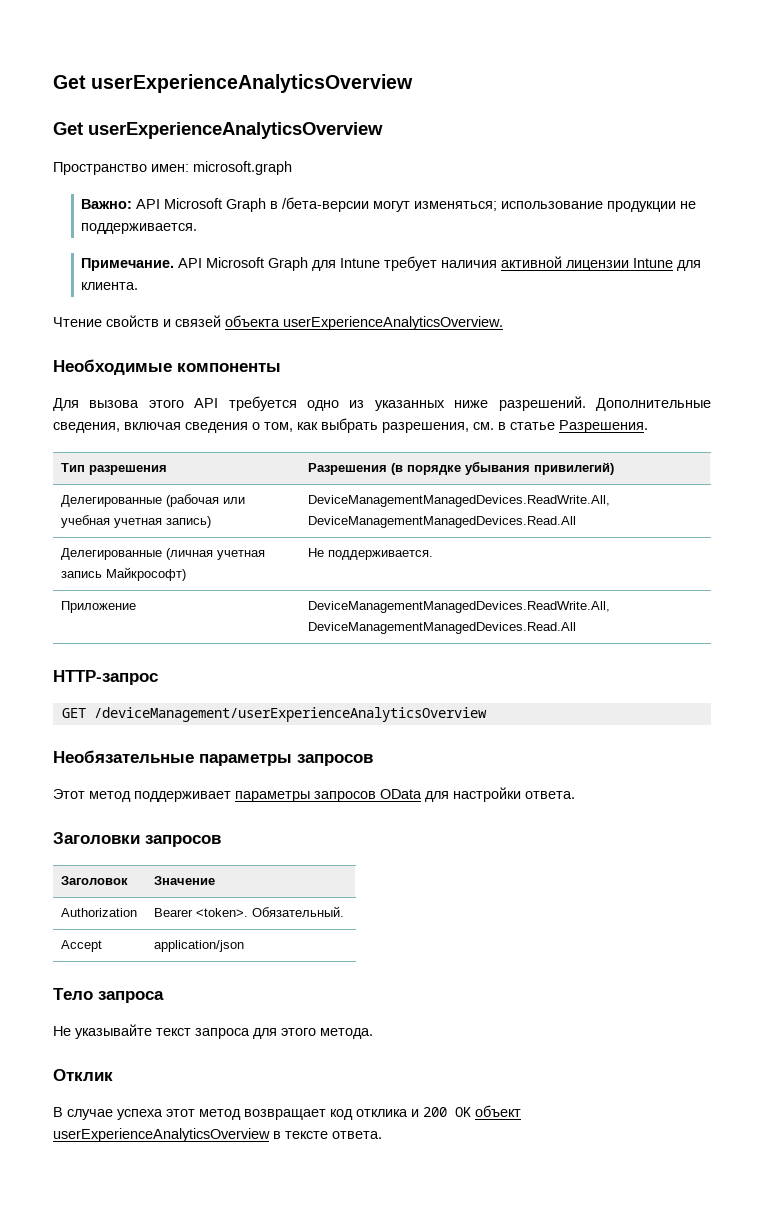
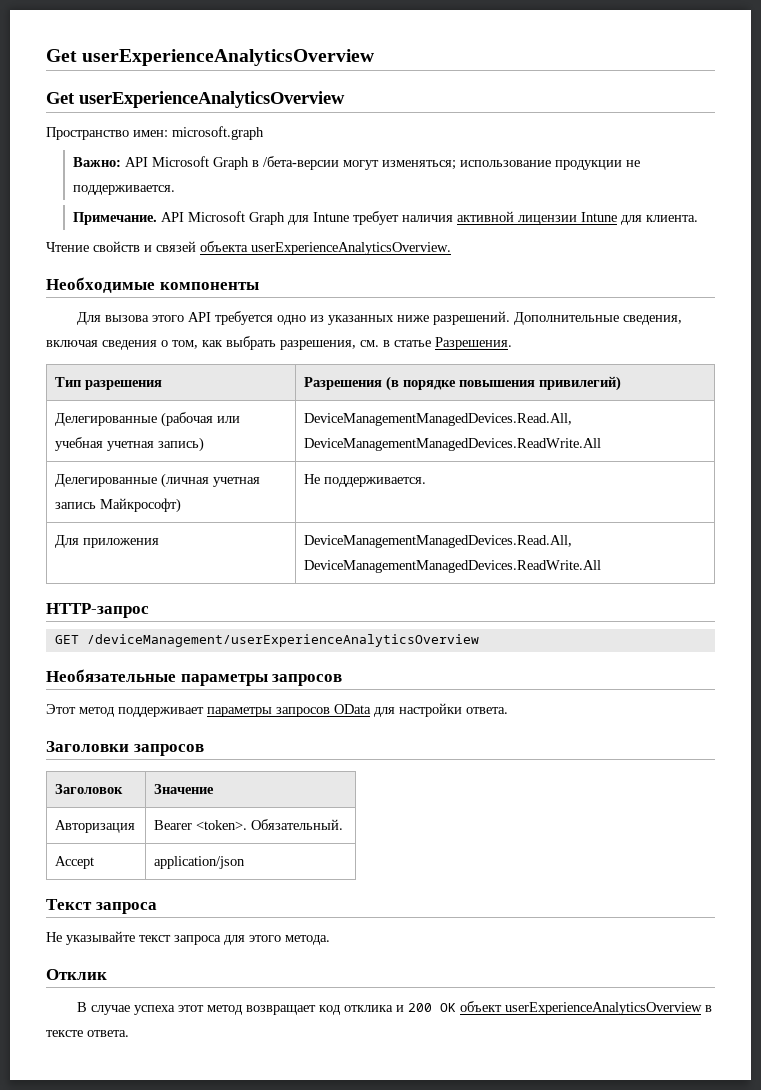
[465,461,531,475] убывания -> [459,380,536,387] повышения
[308,495,611,507] [308,516,577,528] DeviceManagementManagedDevices.ReadWrite.All, DeviceManagementManagedDevices.Read.All -> [304,413,573,426] [304,438,602,451] DeviceManagementManagedDevices.Read.All, DeviceManagementManagedDevices.ReadWrite.All
[61,601,137,613] [308,601,611,613] [308,622,577,634] Приложение | DeviceManagementManagedDevices.ReadWrite.All, DeviceManagementManagedDevices.Read.All -> [55,535,160,548] [304,535,573,548] [304,560,602,573] Для приложения | DeviceManagementManagedDevices.Read.All, DeviceManagementManagedDevices.ReadWrite.All
[61,908,138,917] Authorization -> [55,820,136,833] Авторизация
[53,988,93,1000] Тело -> [46,899,92,910] Текст

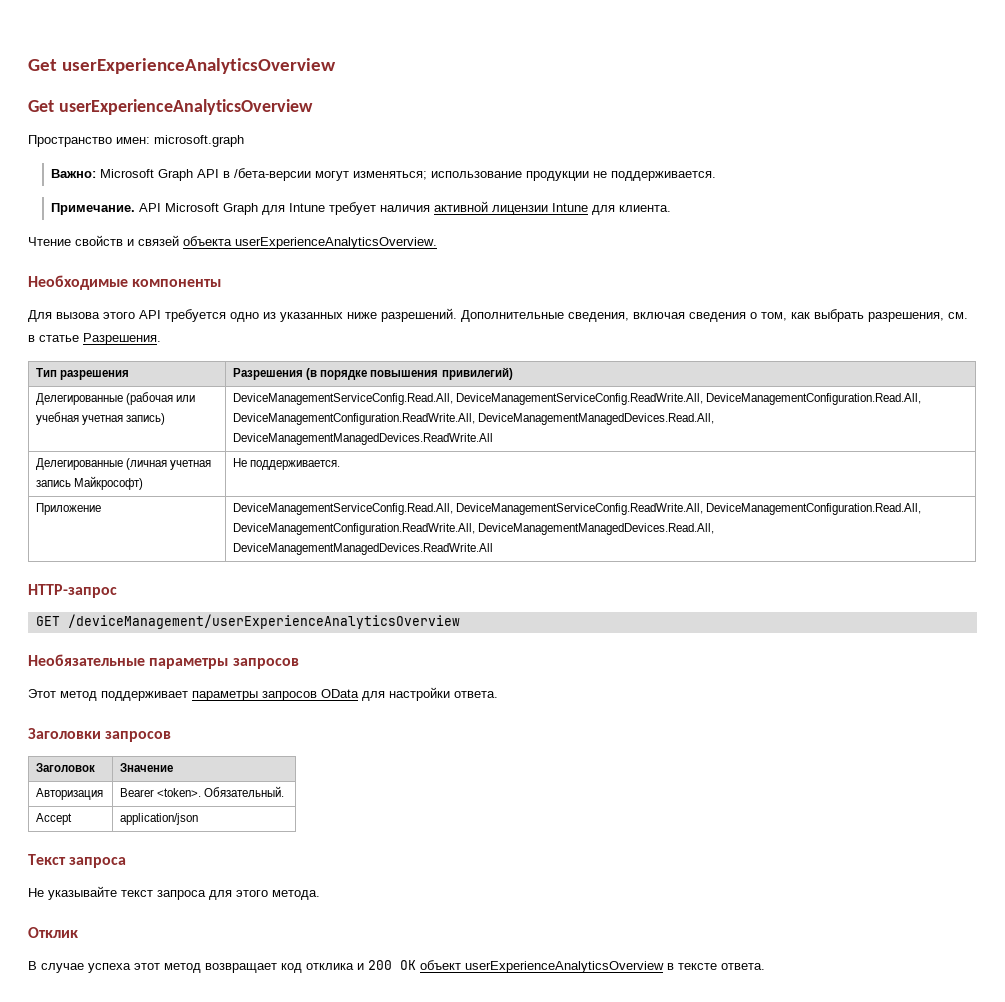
[125,156,250,170] API Microsoft Graph -> [99,169,219,181] Microsoft Graph API
(205, 444) none -> [233,393,922,405] [233,413,476,425] DeviceManagementServiceConfig.Read.All, DeviceManagementServiceConfig.ReadWrite.All, DeviceManagementConfiguration.Read.All, DeviceManagementConfiguration.ReadWrite.All,
[55,535,160,548] Для приложения | -> [36,503,102,515] [233,503,922,515] [233,523,476,535] Приложение | DeviceManagementServiceConfig.Read.All, DeviceManagementServiceConfig.ReadWrite.All, DeviceManagementConfiguration.Read.All, DeviceManagementConfiguration.ReadWrite.All,

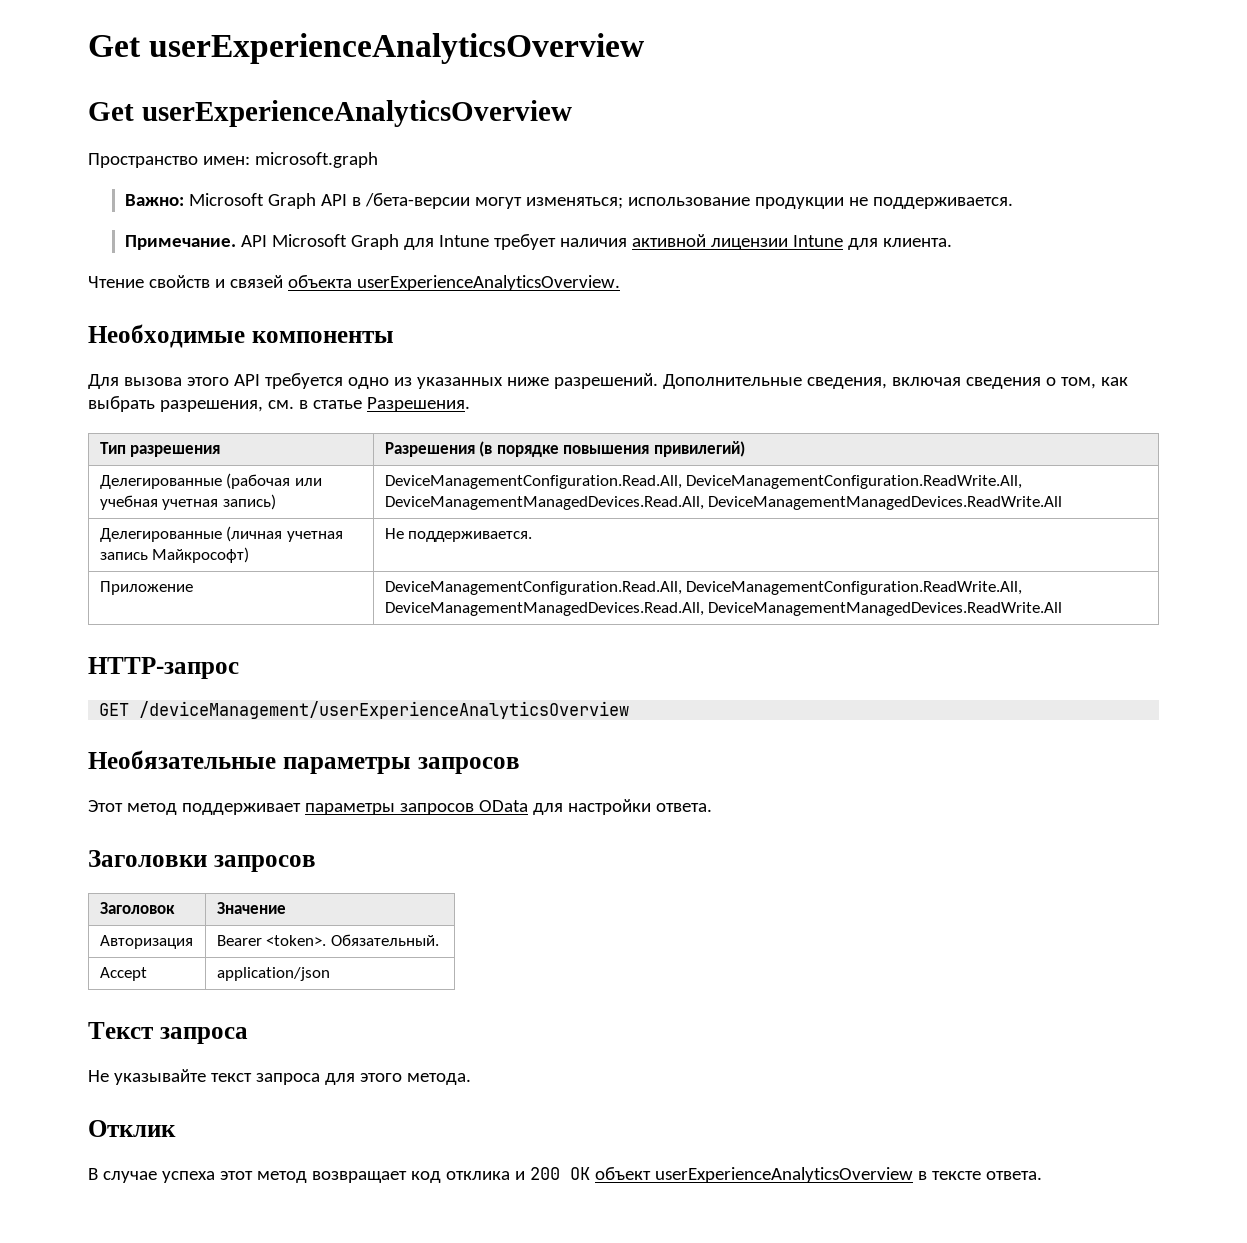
[233,393,704,405] DeviceManagementServiceConfig.Read.All, DeviceManagementServiceConfig.ReadWrite.All, -> (276, 502) none
[233,503,704,515] DeviceManagementServiceConfig.Read.All, DeviceManagementServiceConfig.ReadWrite.All, -> (193, 588) none

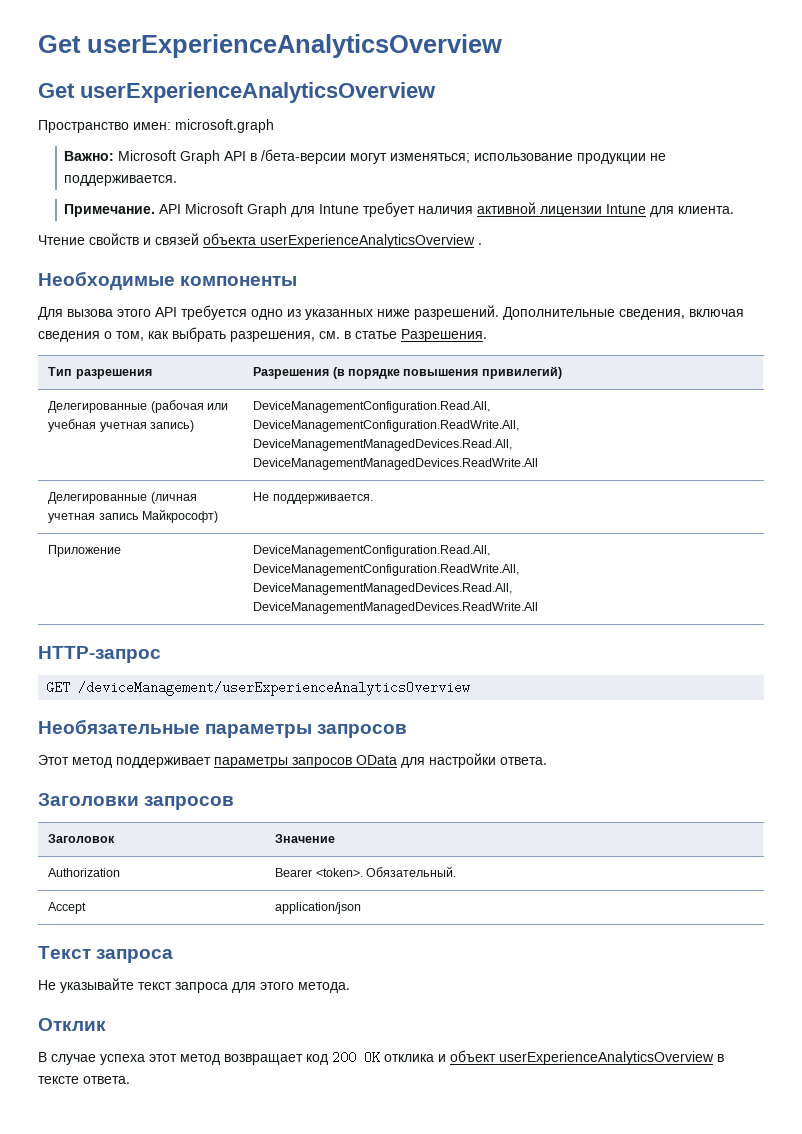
[356,275,620,291] userExperienceAnalyticsOverview. -> [260,234,482,248] userExperienceAnalyticsOverview .
[99,935,193,949] Авторизация -> [48,868,121,877] Authorization
[445,1167,590,1180] отклика и 200 OK -> [332,1051,446,1064] 200 OK отклика и

